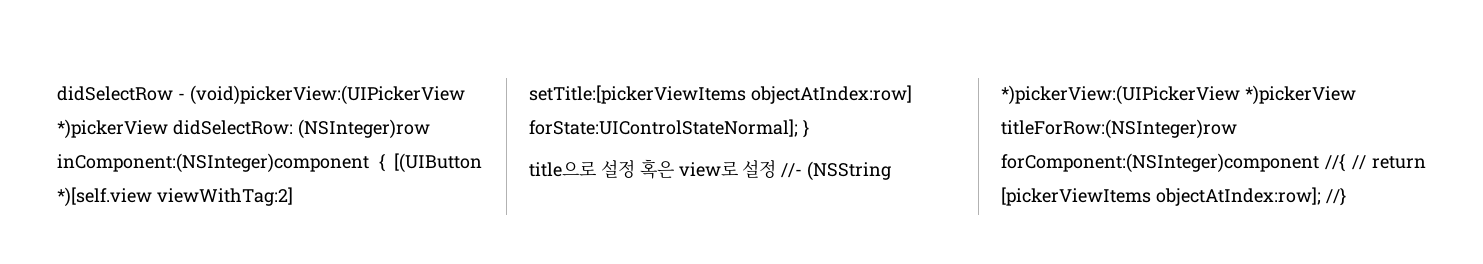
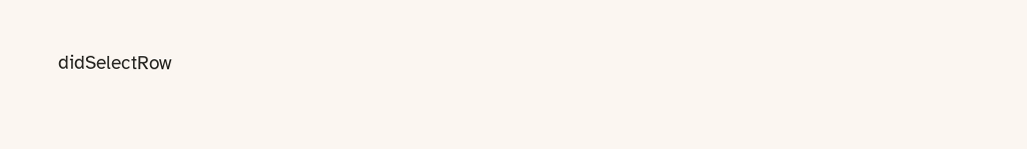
[177,85,465,105] [57,119,430,139] [57,153,482,173] [57,187,293,207] [529,85,912,104] [529,119,809,138] [529,159,892,181] [1001,85,1356,105] [1001,119,1237,139] [1001,153,1426,173] [1001,187,1346,206] - (void)pickerView:(UIPickerView *)pickerView didSelectRow: (NSInteger)row inComponent:(NSInteger)component { [(UIButton *)[self.view viewWithTag:2] setTitle:[pickerViewItems objectAtIndex:row] forState:UIControlStateNormal]; } // title으로 설정 혹은 view로 설정 //- (NSString *)pickerView:(UIPickerView *)pickerView titleForRow:(NSInteger)row forComponent:(NSInteger)component //{ // return [pickerViewItems objectAtIndex:row]; //} -> (173, 62) none

